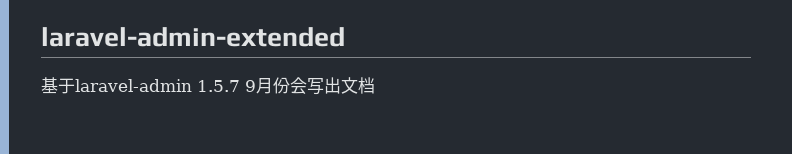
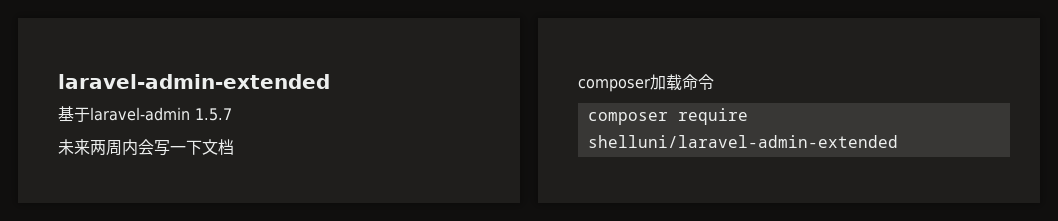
[245,77,375,95] 9月份会写出文档 -> [58,139,234,156] [578,74,714,92] [587,108,748,125] [587,135,898,148] // 未来两周内会写一下文档 // composer加载命令 // composer require shelluni/laravel-admin-extended

